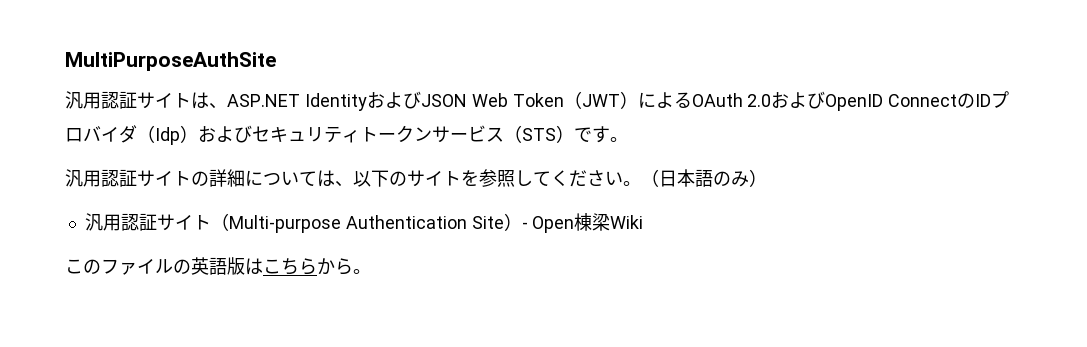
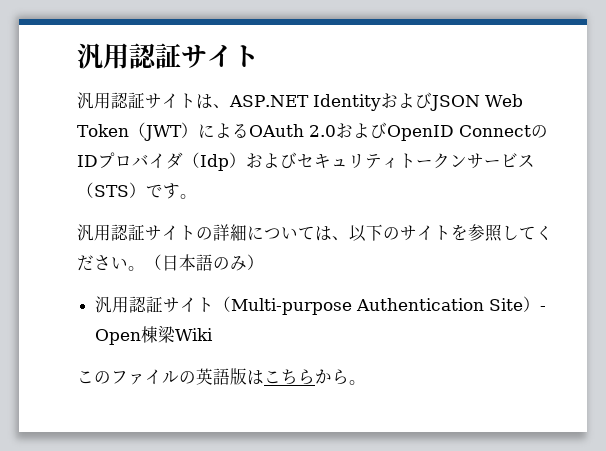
[65,52,276,71] MultiPurposeAuthSite -> [77,43,259,69] 汎用認証サイト

